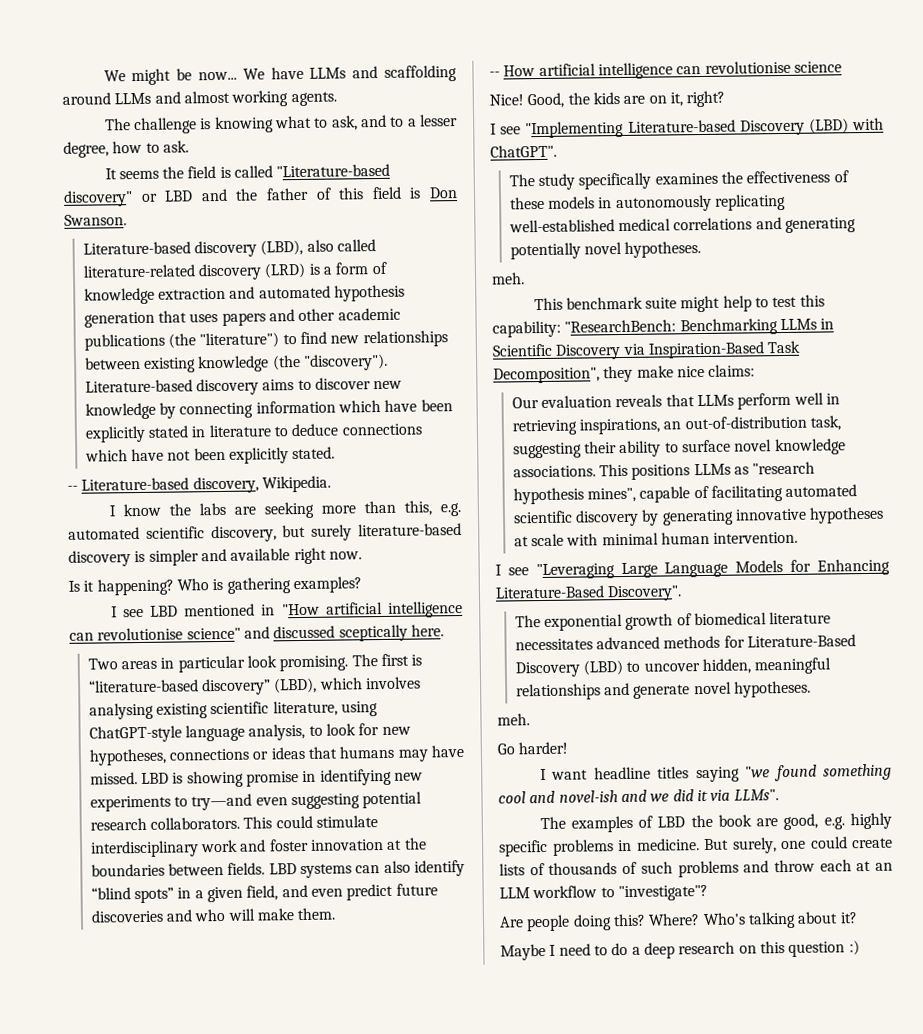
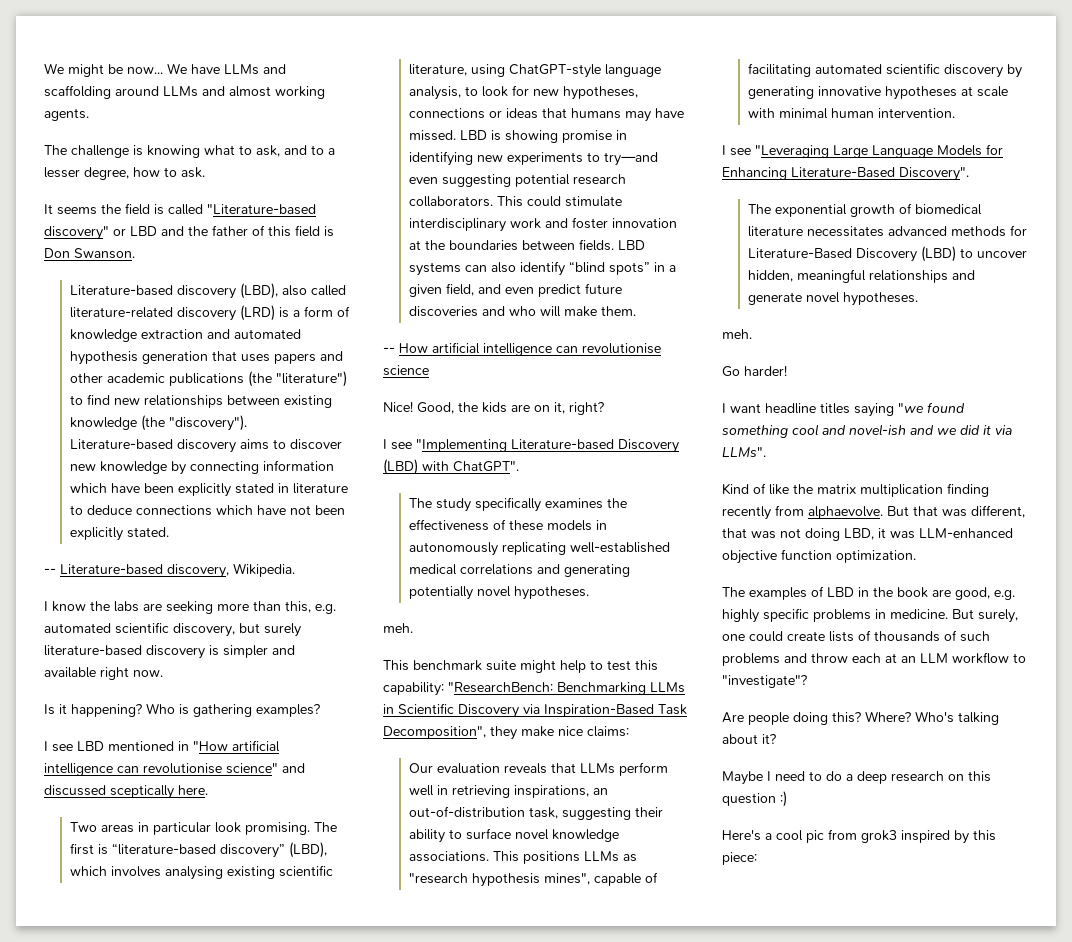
(779, 795) none -> [722,483,989,497] [722,505,1025,520] [722,528,1013,541] [722,549,916,564] // Kind of like the matrix multiplication finding recently from alphaevolve. But that was different, that was not doing LBD, it was LLM-enhanced objective function optimization.
(686, 822) none -> [858,587,869,597] in
(860, 948) none -> [722,829,996,844] [722,852,757,865] // Here's a cool pic from grok3 inspired by this piece:

